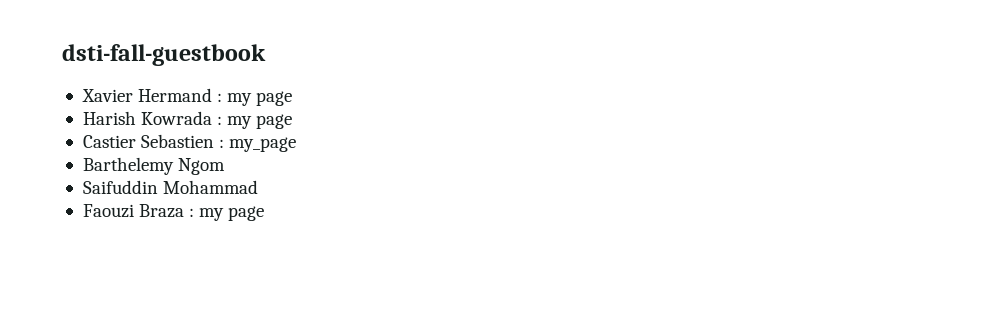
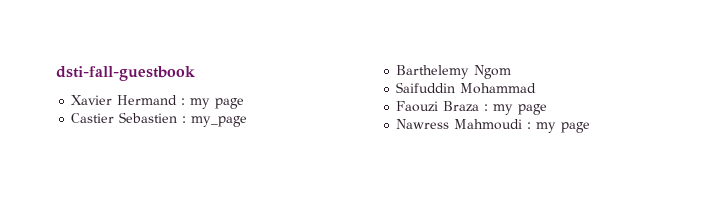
[82,111,293,129] // Harish Kowrada : my page -> (245, 103) none
(265, 213) none -> [396,119,591,133] // Nawress Mahmoudi : my page

